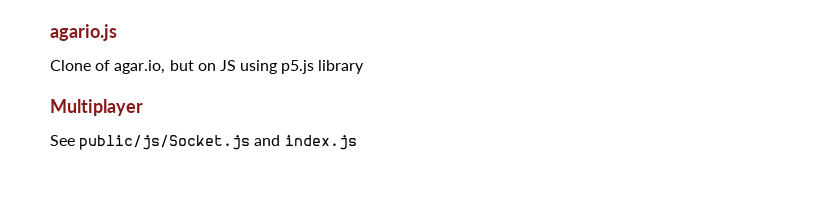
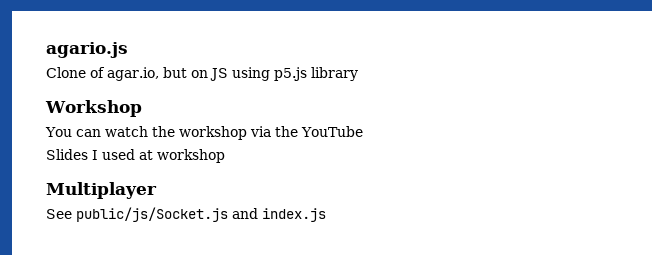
(365, 67) none -> [45,100,142,117] [45,126,363,140] [46,149,225,163] // Workshop // You can watch the workshop via the YouTube // Slides I used at workshop

